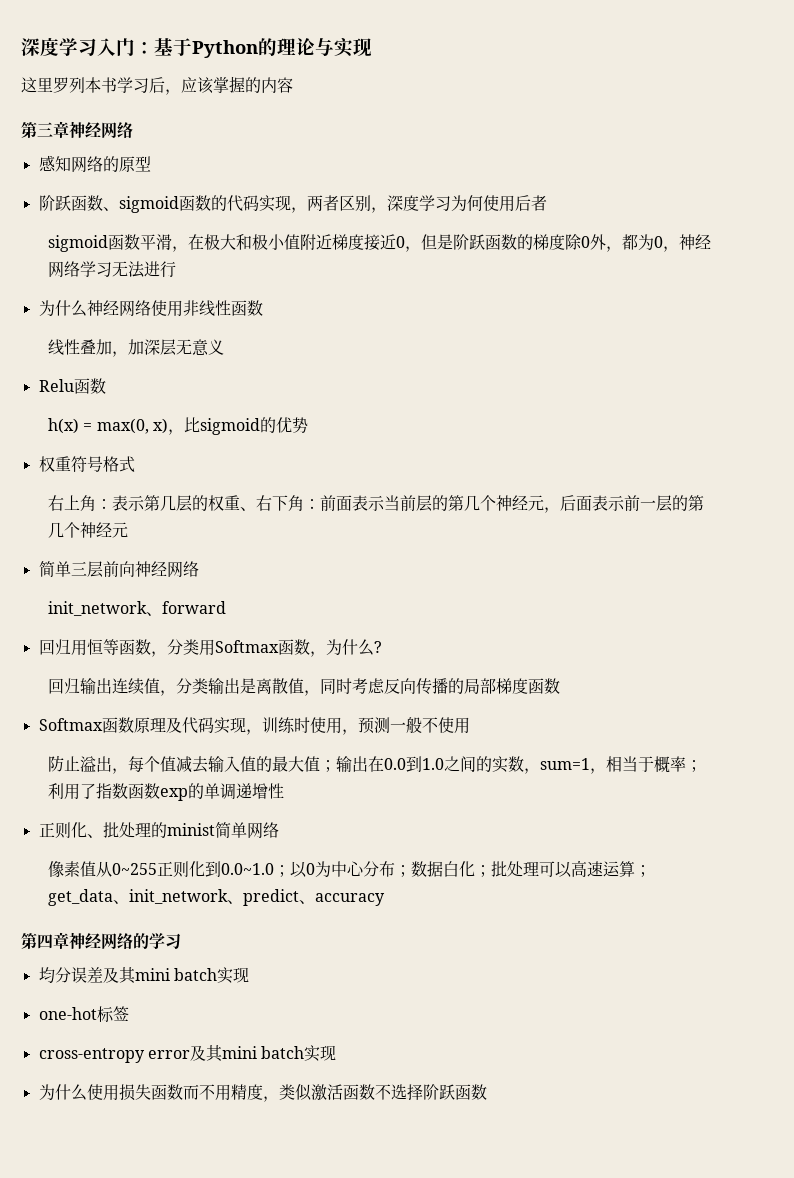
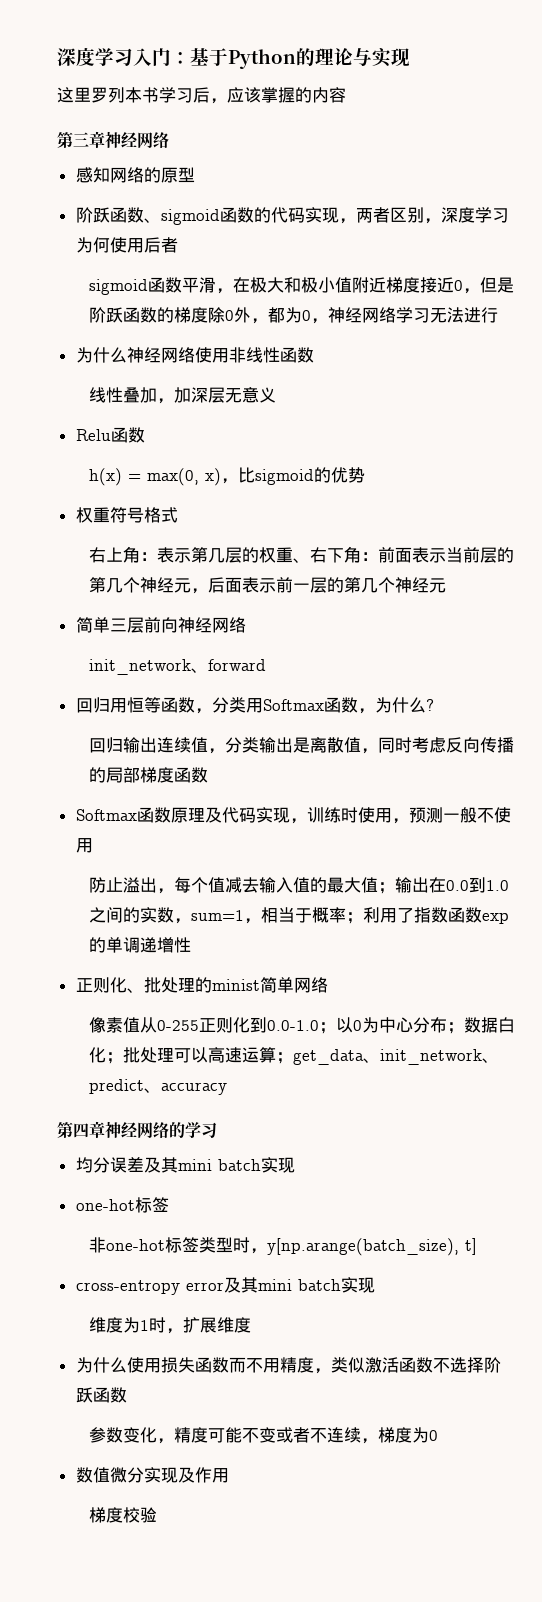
[112,863,158,875] 0~255 -> [157,1020,200,1031] 0-255
[221,863,275,875] 0.0~1.0 -> [267,1020,320,1031] 0.0-1.0
(129, 1013) none -> [89,1237,478,1256] // 非one-hot标签类型时，y[np.arange(batch_size), t]
(337, 1053) none -> [89,1317,252,1334] // 维度为1时，扩展维度
(487, 1092) none -> [89,1427,439,1444] [75,1467,229,1483] [89,1507,158,1523] // 参数变化，精度可能不变或者不连续，梯度为0 // 数值微分实现及作用 // 梯度校验

